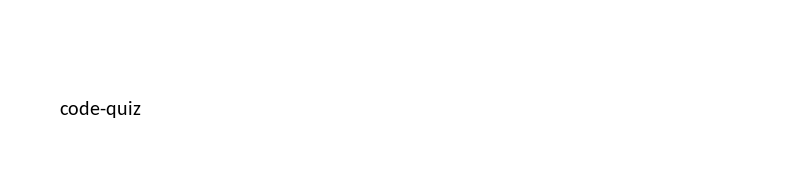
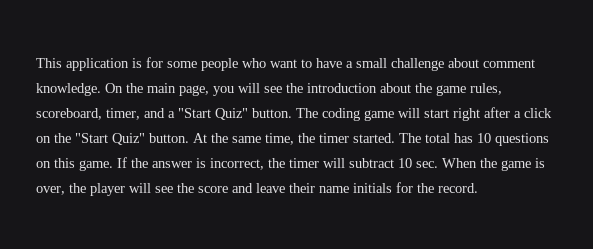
[60,101,141,118] code-quiz -> [36,57,535,71] [36,83,502,96] [36,107,552,121] [36,133,549,146] [36,157,545,171] [36,182,478,196] This application is for some people who want to have a small challenge about comment knowledge. On the main page, you will see the introduction about the game rules, scoreboard, timer, and a "Start Quiz" button. The coding game will start right after a click on the "Start Quiz" button. At the same time, the timer started. The total has 10 questions on this game. If the answer is incorrect, the timer will subtract 10 sec. When the game is over, the player will see the score and leave their name initials for the record.

